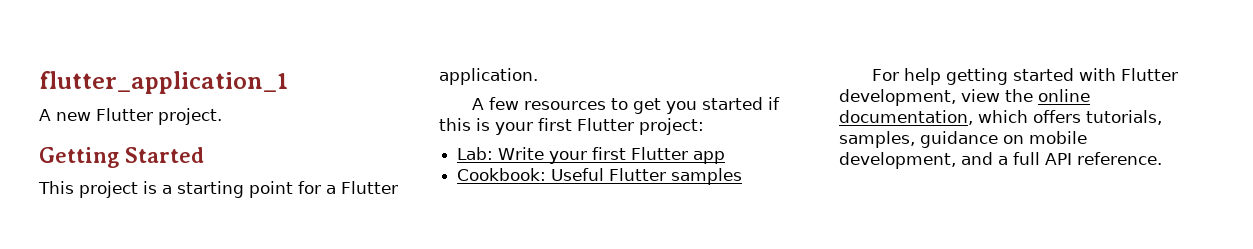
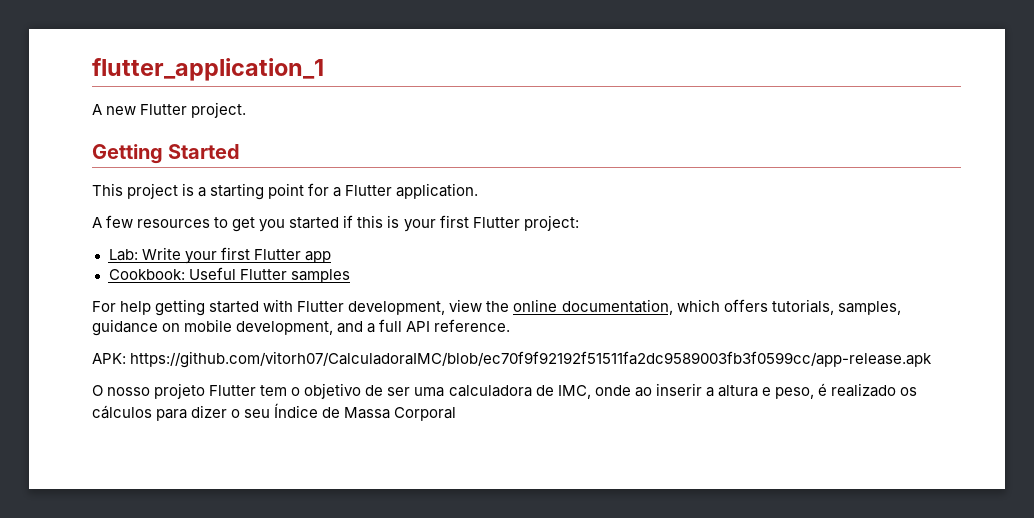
(1162, 158) none -> [92,351,933,368] [92,383,918,399] [92,403,457,421] // APK: https://github.com/vitorh07/CalculadoraIMC/blob/ec70f9f92192f51511fa2dc9589003fb3f0599cc/app-release.apk // O nosso projeto Flutter tem o objetivo de ser uma calculadora de IMC, onde ao inserir a altura e peso, é realizado os cálculos para dizer o seu Índice de Massa Corporal

